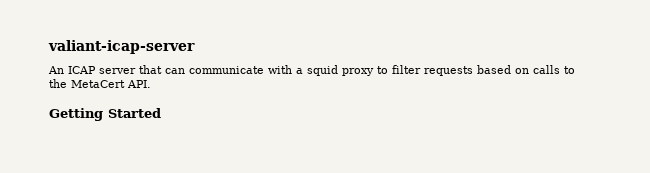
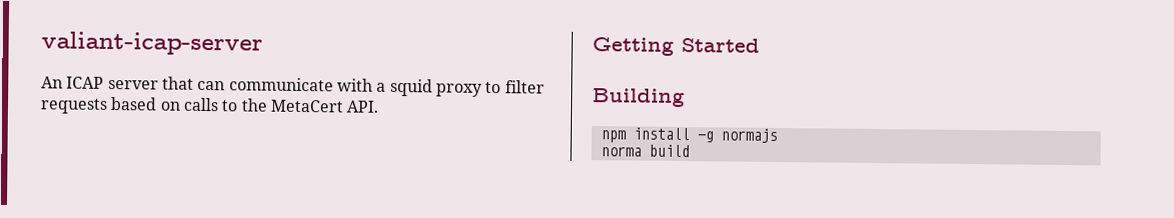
(161, 113) none -> [592,88,685,108] [600,127,778,143] [600,144,690,158] // Building // npm install -g normajs // norma build

